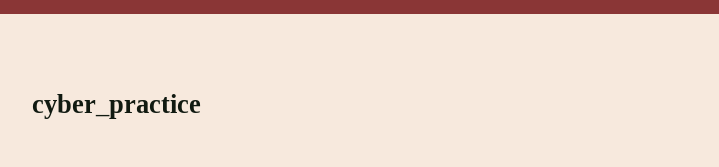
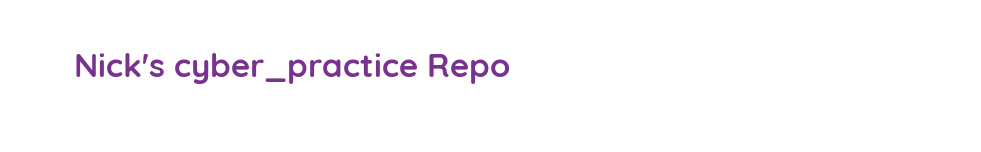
[32,94,201,119] cyber_practice -> [74,53,510,84] Nick's cyber_practice Repo

